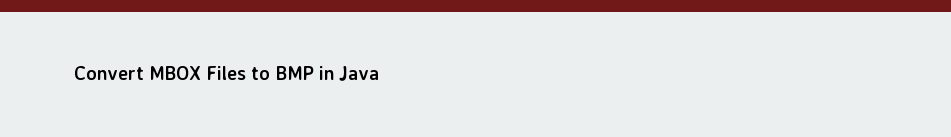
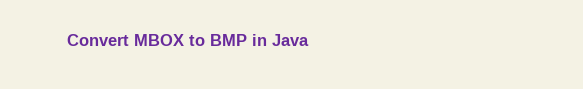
[206,66,247,80] Files -> (184, 40) none

